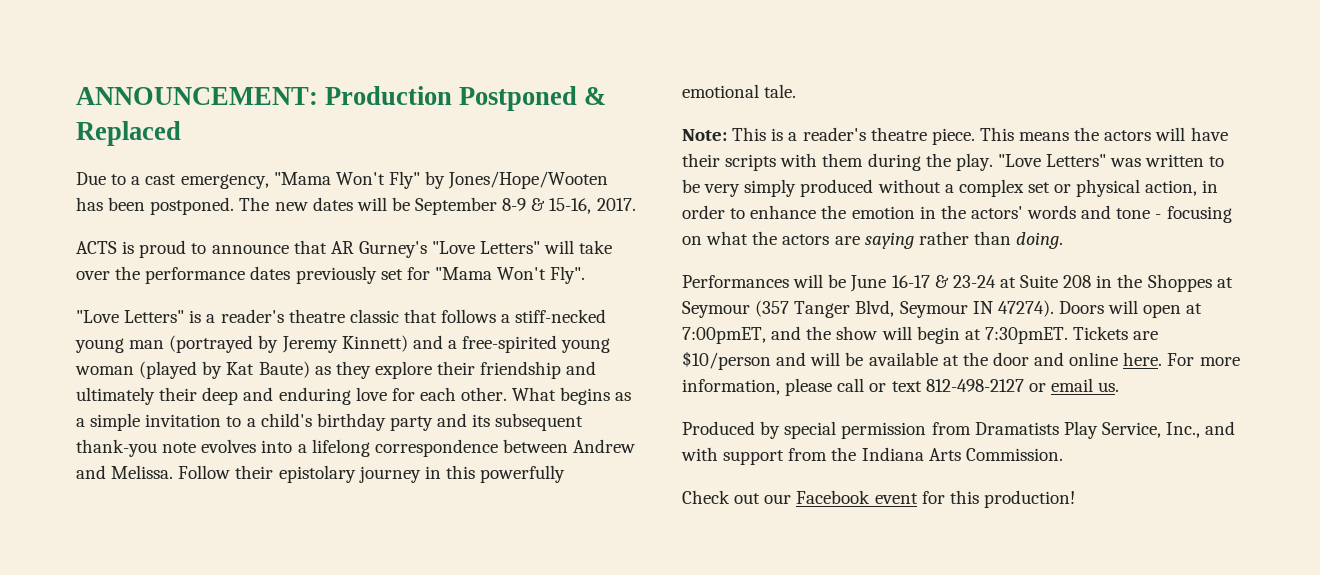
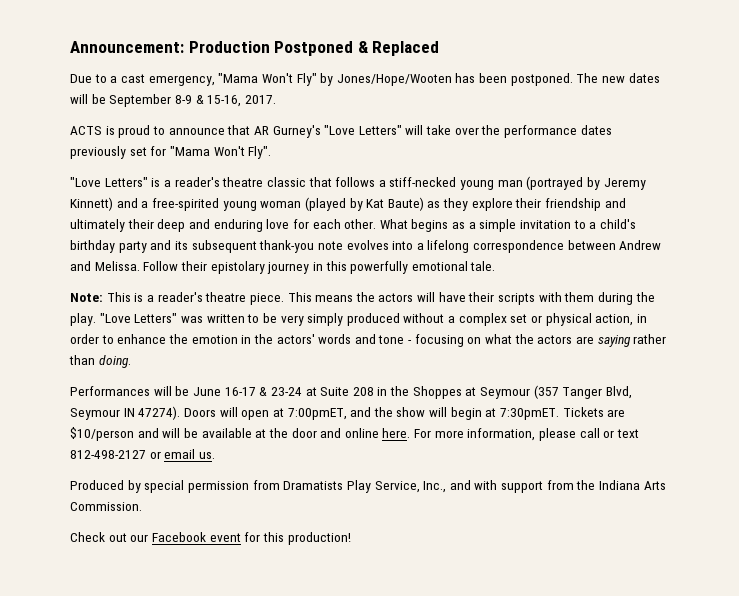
[76,87,318,105] ANNOUNCEMENT: -> [70,41,184,53] Announcement:

